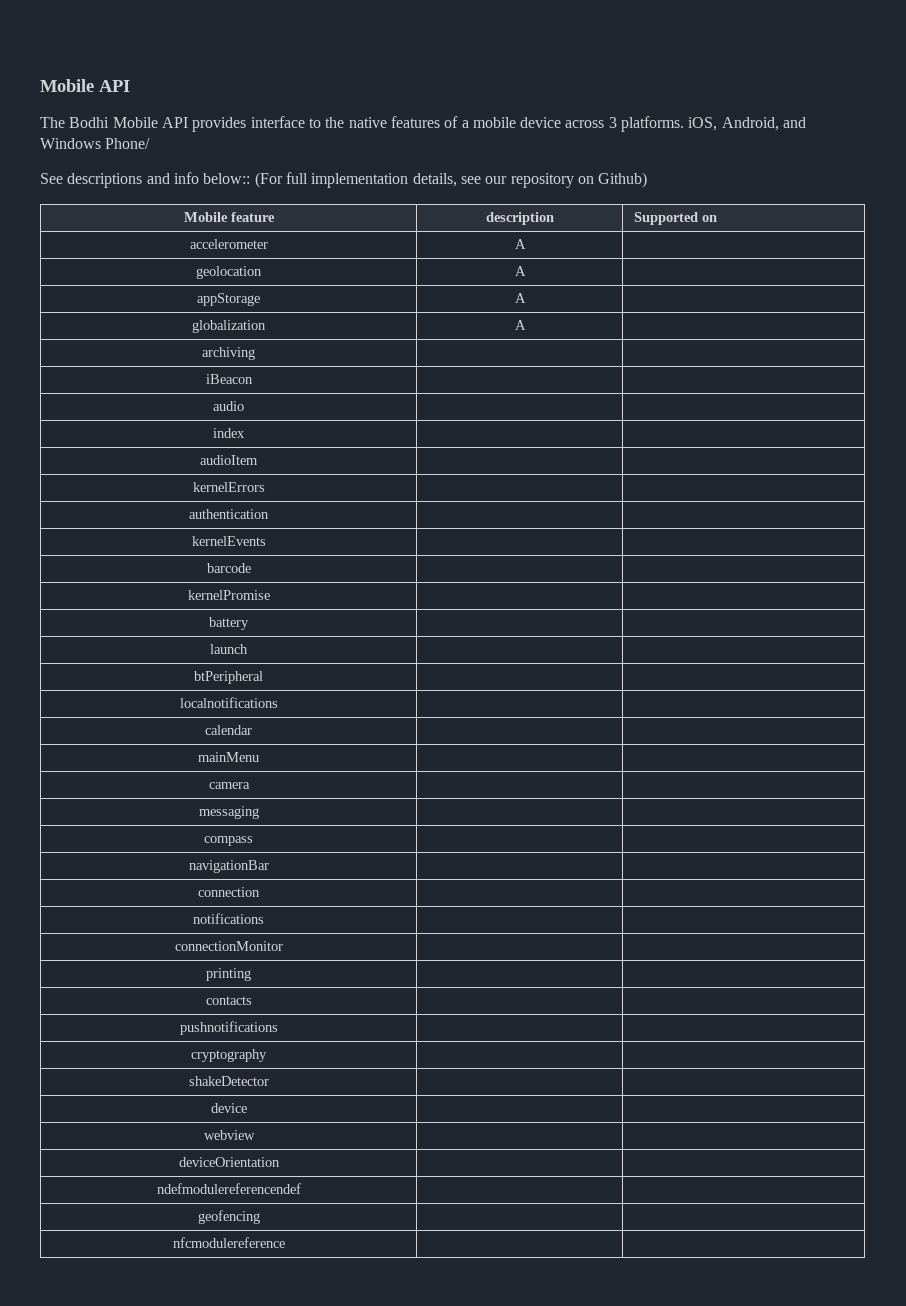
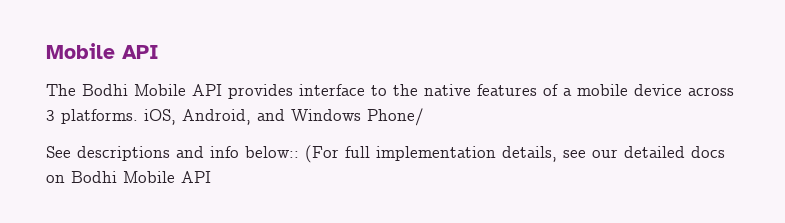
[510,172,648,188] [183,212,275,222] [485,212,554,225] [633,212,717,225] [189,239,268,249] [514,239,526,249] [196,266,262,279] [514,266,526,276] [197,293,260,306] [514,293,526,303] [192,320,266,333] [514,320,526,330] [202,347,255,360] [205,374,253,384] [213,401,244,411] [213,428,245,438] [200,455,258,465] [192,482,265,492] [189,509,269,519] [191,536,266,546] [206,563,251,573] [187,590,270,600] [209,617,249,630] [210,644,248,654] [194,671,263,684] [179,697,278,708] [205,725,252,735] [198,752,259,762] [208,782,250,789] [198,806,259,819] [204,836,253,846] [188,860,269,873] [198,887,260,897] [193,913,264,924] [174,941,283,951] [206,968,251,981] [205,996,252,1005] [179,1021,278,1035] [191,1049,267,1062] [188,1076,269,1086] [210,1103,247,1113] [203,1130,255,1140] [178,1157,280,1167] [156,1183,301,1194] [197,1210,260,1224] [172,1237,285,1248] repository on Github) // Mobile feature | description | Supported on // accelerometer | A | // geolocation | A | // appStorage | A | // globalization | A | // archiving | | // iBeacon | | // audio | | // index | | // audioItem | | // kernelErrors | | // authentication | | // kernelEvents | | // barcode | | // kernelPromise | | // battery | | // launch | | // btPeripheral | | // localnotifications | | // calendar | | // mainMenu | | // camera | | // messaging | | // compass | | // navigationBar | | // connection | | // notifications | | // connectionMonitor | | // printing | | // contacts | | // pushnotifications | | // cryptography | | // shakeDetector | | // device | | // webview | | // deviceOrientation | | // ndefmodulereferencendef | | // geofencing | | // nfcmodulereference | | -> [624,146,725,158] [46,171,211,183] detailed docs on Bodhi Mobile API

